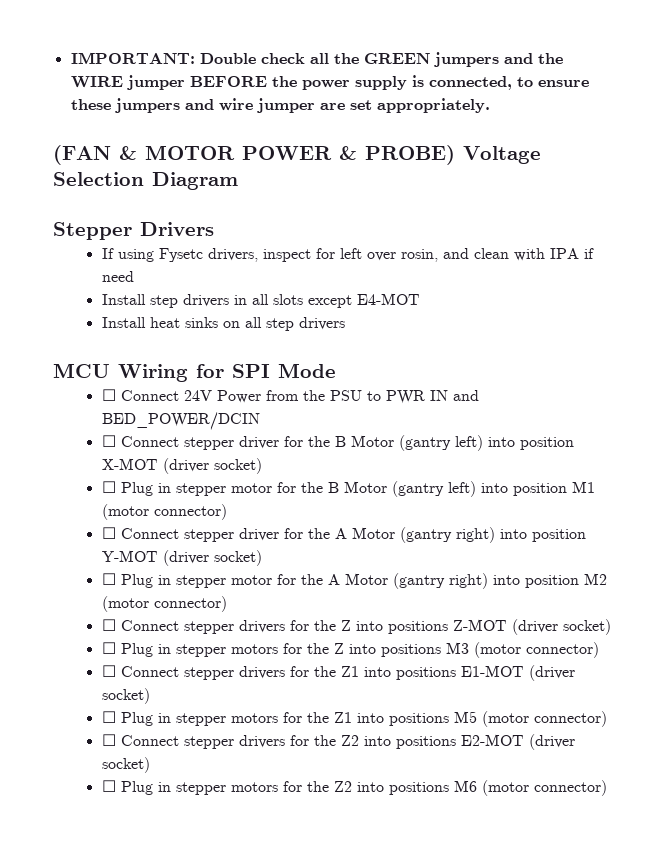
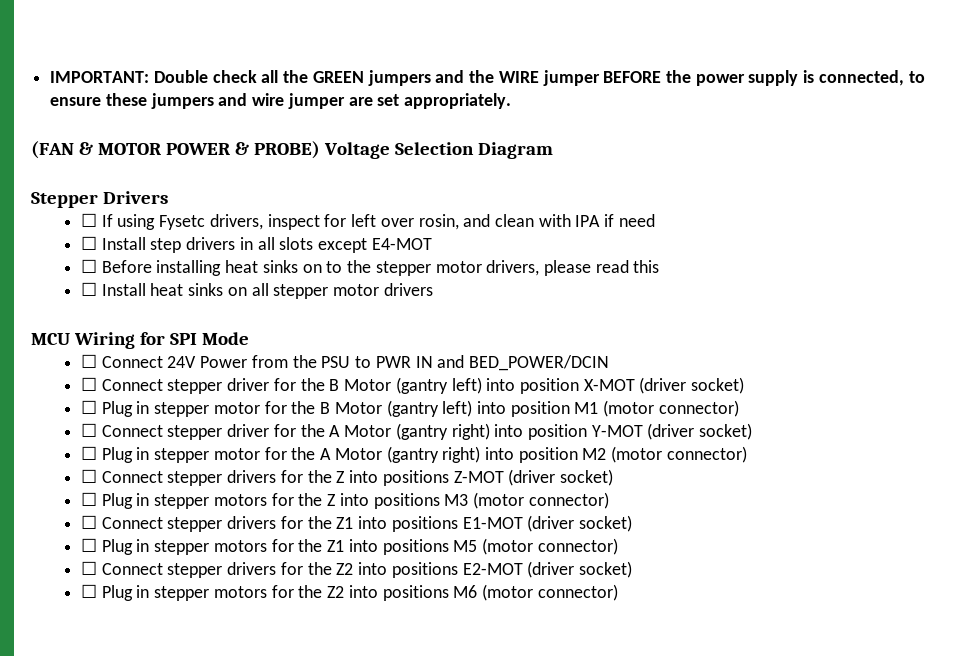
(214, 229) none -> [80,213,97,227] ☐
(134, 276) none -> [80,236,97,250] ☐
(420, 299) none -> [80,259,660,276] [80,282,97,296] ☐ Before installing heat sinks on to the stepper motor drivers, please read this // ☐
[265,318,294,331] step -> [273,284,380,299] stepper motor

